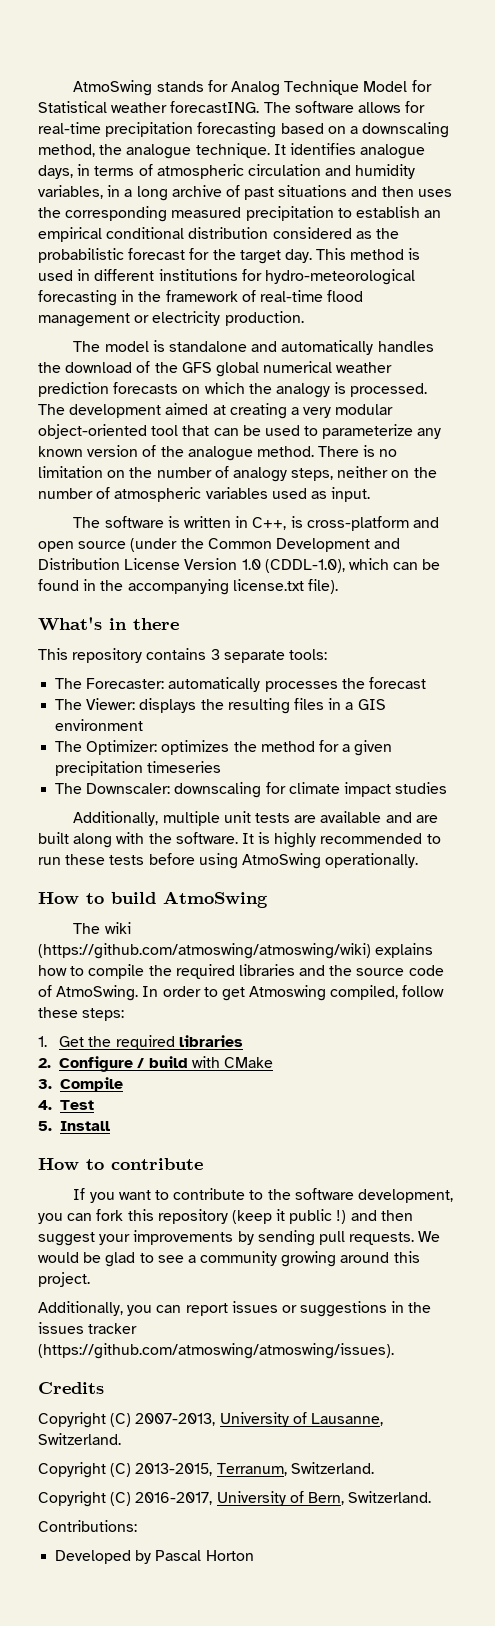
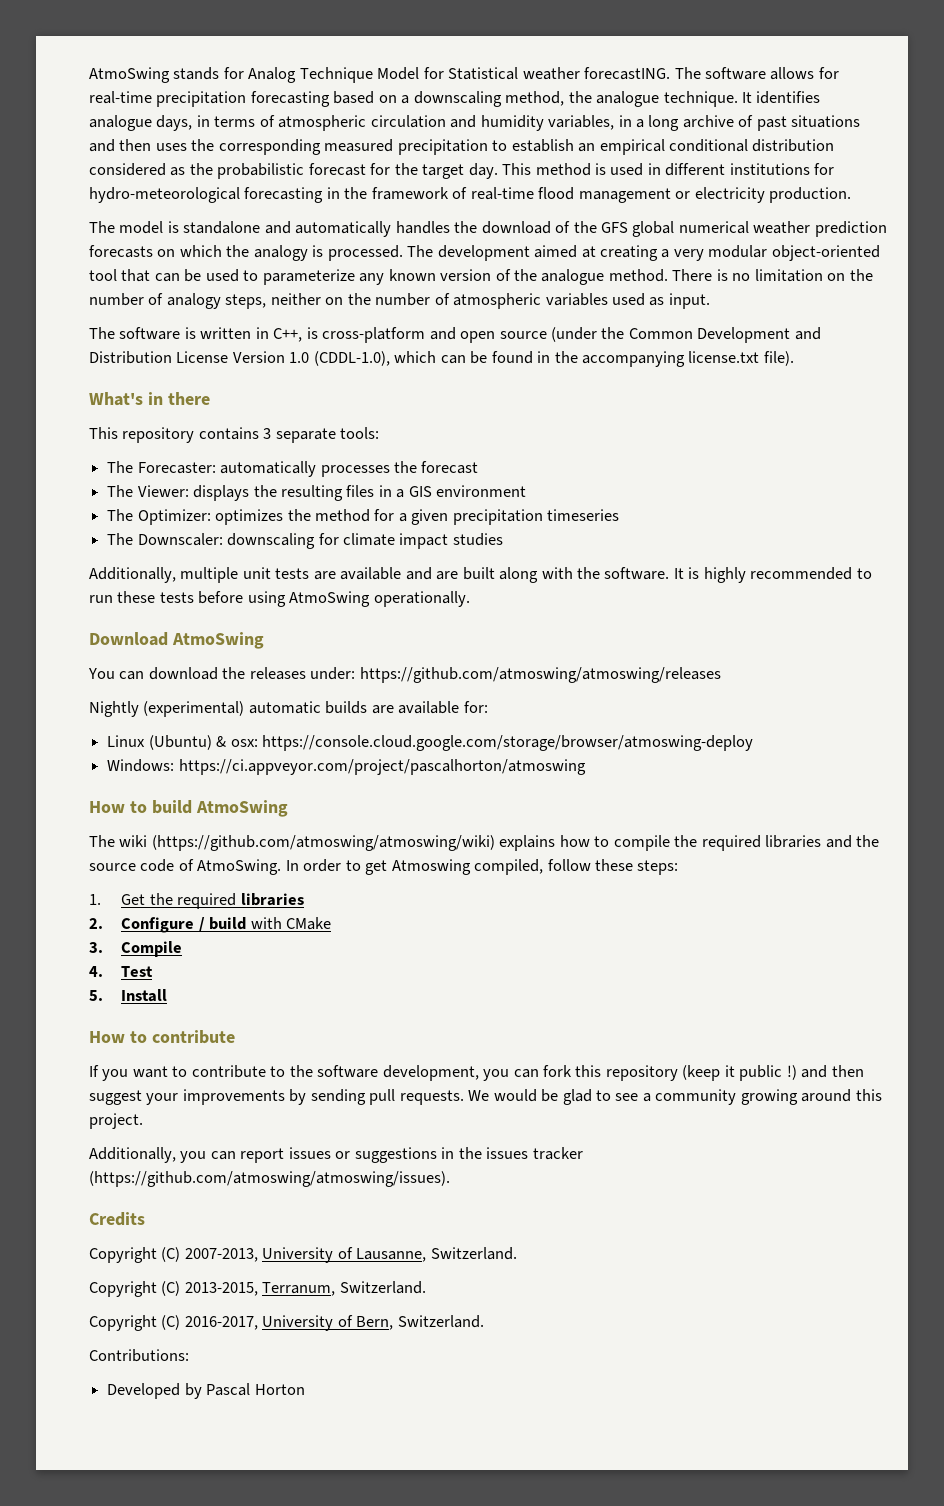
(419, 860) none -> [89,632,264,649] [88,667,721,683] [89,701,488,717] [107,735,753,751] [107,759,586,775] // Download AtmoSwing // You can download the releases under: https://github.com/atmoswing/atmoswing/releases // Nightly (experimental) automatic builds are available for: // Linux (Ubuntu) & osx: https://console.cloud.google.com/storage/browser/atmoswing-deploy // Windows: https://ci.appveyor.com/project/pascalhorton/atmoswing

